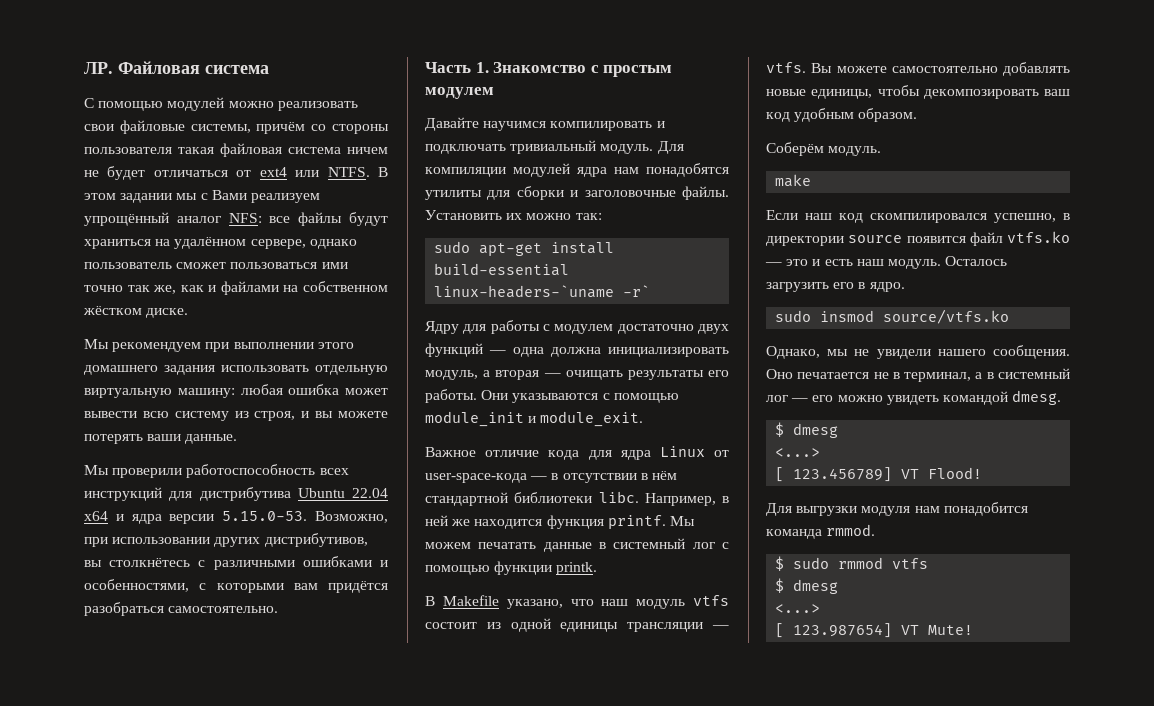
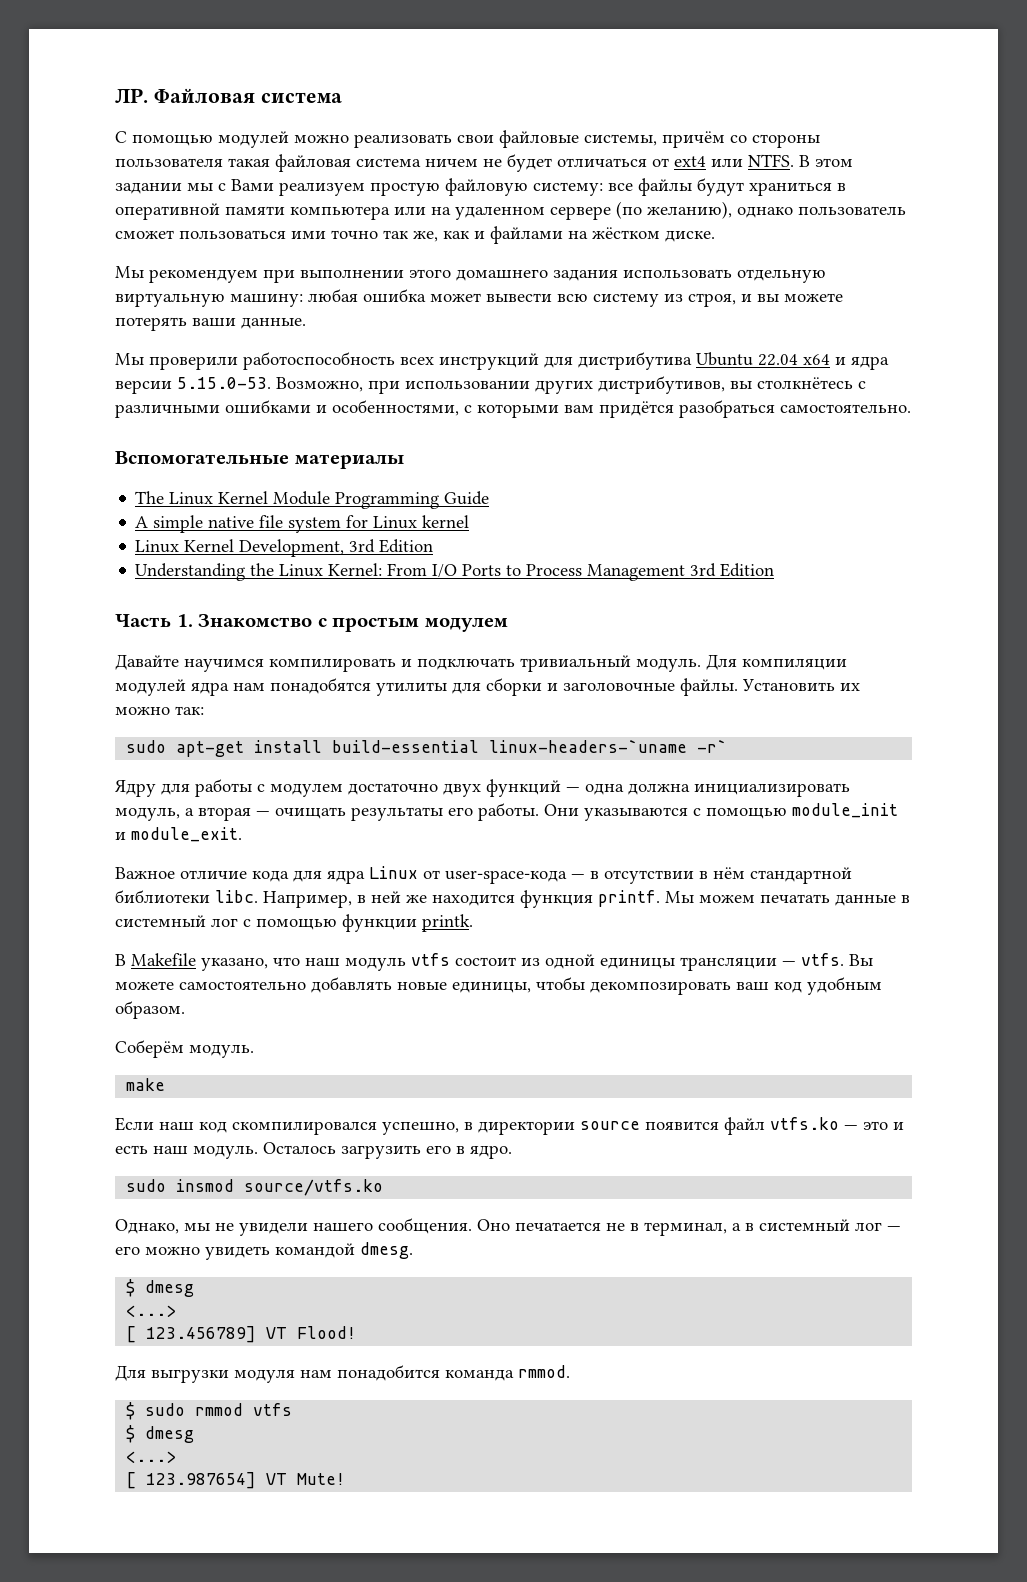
[84,212,262,226] упрощённый аналог NFS: -> [370,178,603,196] простую файловую систему:
[155,237,306,249] на удалённом сервере, -> [837,183,846,191] [115,201,732,220] в оперативной памяти компьютера или на удаленном сервере (по желанию),
[302,281,388,292] собственном -> (588, 235) none
(279, 609) none -> [115,451,404,469] [135,491,490,509] [135,515,470,533] [135,539,434,557] [135,563,775,581] // Вспомогательные материалы // The Linux Kernel Module Programming Guide // A simple native file system for Linux kernel // Linux Kernel Development, 3rd Edition // Understanding the Linux Kernel: From I/O Ports to Process Management 3rd Edition

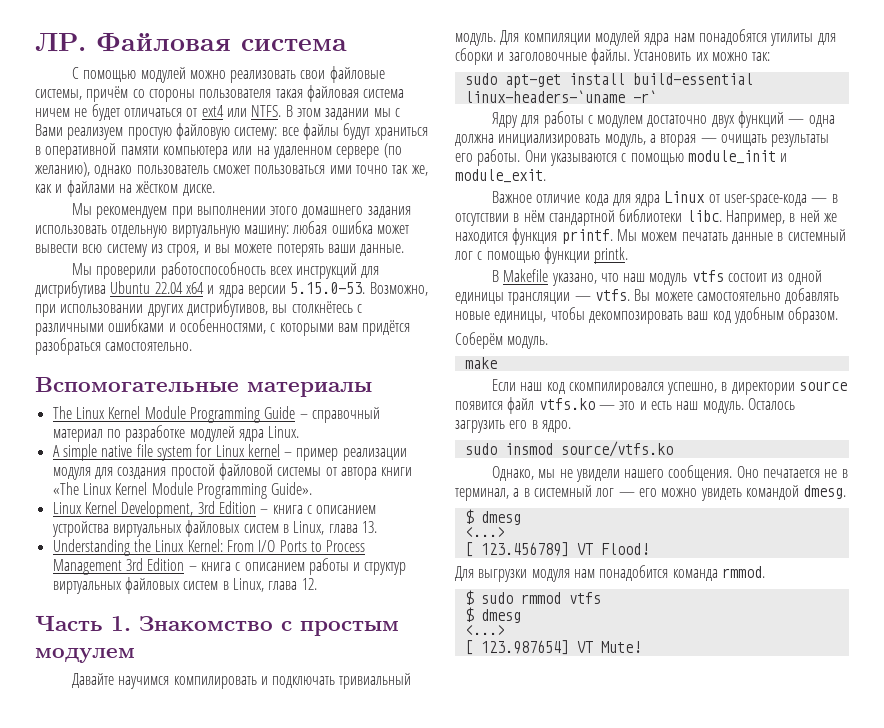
(490, 498) none -> [299,407,380,423] [52,425,300,442] – справочный материал по разработке модулей ядра Linux.
(470, 521) none -> [284,448,407,461] [52,463,413,480] [52,482,313,499] – пример реализации модуля для создания простой файловой системы от автора книги «The Linux Kernel Module Programming Guide».
(434, 546) none -> [260,505,377,514] [51,520,377,537] – книга с описанием устройства виртуальных файловых систем в Linux, глава 13.
(775, 570) none -> [188,558,407,575] [52,577,317,594] – книга с описанием работы и структур виртуальных файловых систем в Linux, глава 12.

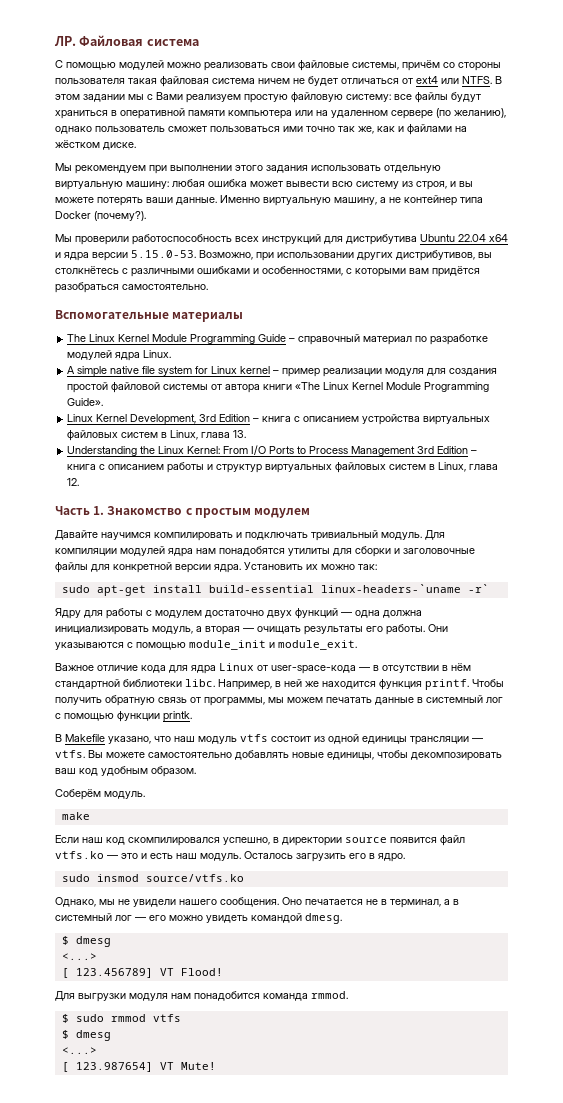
[302,206,364,218] домашнего -> (263, 168) none
(405, 250) none -> [220,195,483,206] [55,211,146,221] Именно виртуальную машину, а не контейнер типа Docker (почему?).
[590,48,630,65] файлы. -> [55,562,241,573] файлы для конкретной версии ядра.
[616,229,637,241] Мы -> [472,679,504,687] [55,695,284,706] Чтобы получить обратную связь от программы, мы

